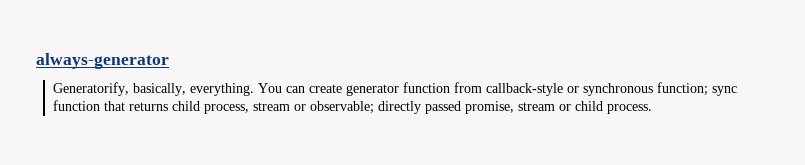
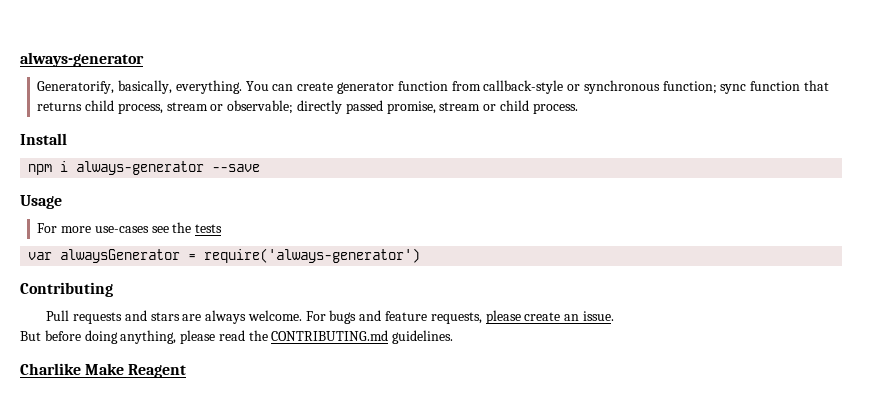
(653, 109) none -> [20,133,67,145] [28,161,261,175] [20,195,62,209] [37,222,223,233] [28,248,421,263] [20,282,113,297] [46,310,614,324] [20,330,454,344] [20,363,187,378] // Install // npm i always-generator --save // Usage // For more use-cases see the tests // var alwaysGenerator = require('always-generator') // Contributing // Pull requests and stars are always welcome. For bugs and feature requests, please create an issue. // But before doing anything, please read the CONTRIBUTING.md guidelines. // Charlike Make Reagent

